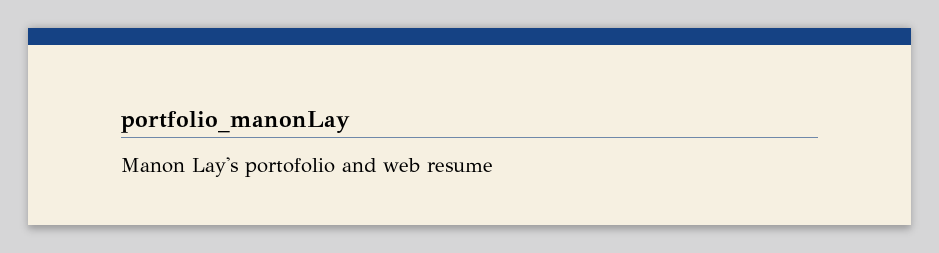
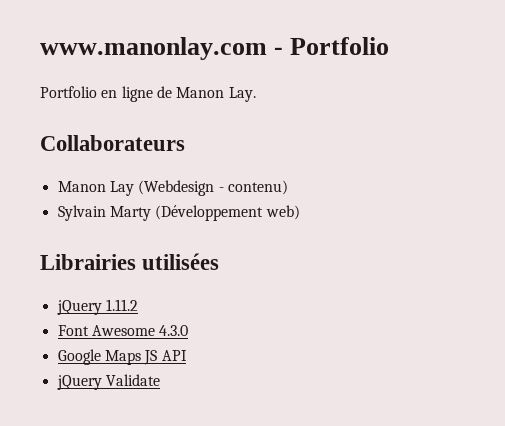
[121,111,350,133] [121,157,493,177] portfolio_manonLay // Manon Lay's portofolio and web resume -> [40,37,390,60] [40,86,256,102] [40,135,185,151] [57,180,288,196] [57,205,300,221] [40,253,220,270] [56,299,138,315] [57,325,189,336] [57,349,187,365] [56,374,160,390] www.manonlay.com - Portfolio // Portfolio en ligne de Manon Lay. // Collaborateurs // Manon Lay (Webdesign - contenu) // Sylvain Marty (Développement web) // Librairies utilisées // jQuery 1.11.2 // Font Awesome 4.3.0 // Google Maps JS API // jQuery Validate

